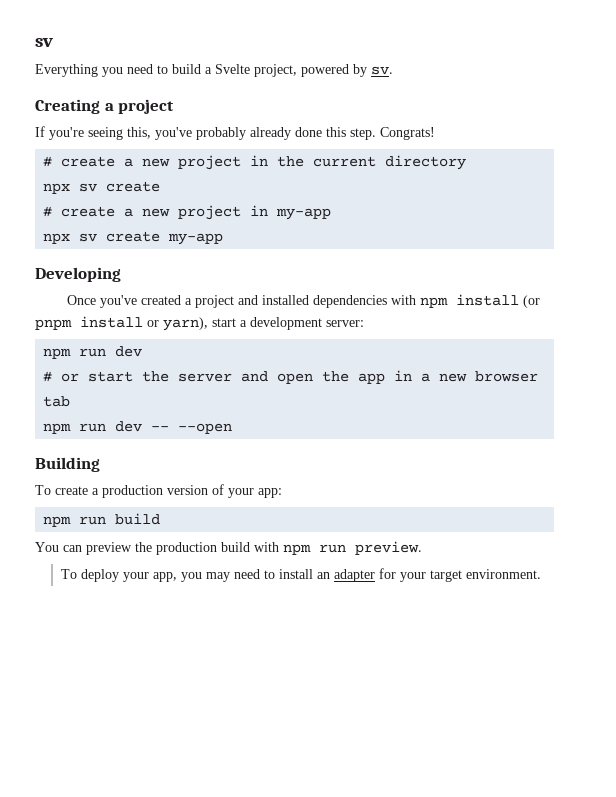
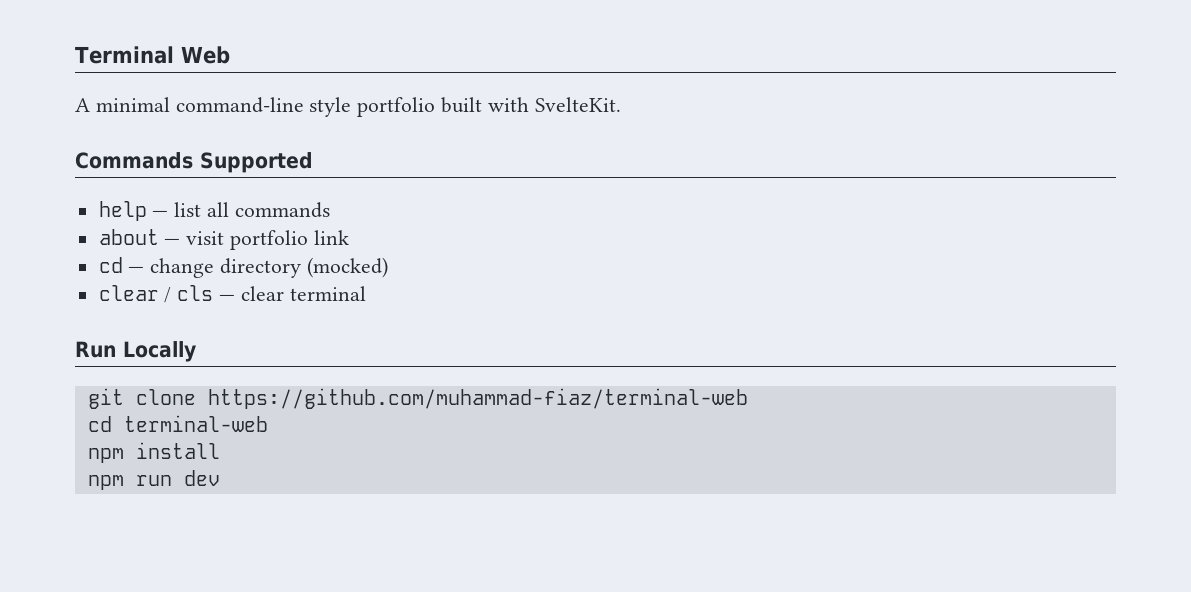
[35,38,53,47] [35,64,393,77] [35,99,175,114] [35,126,435,140] [43,155,467,170] [43,181,161,194] [43,205,332,220] [43,231,224,245] [35,267,121,282] [67,294,541,308] [35,316,364,331] [43,346,143,359] [43,370,539,384] [43,396,71,407] [43,421,233,434] [35,457,100,472] [35,484,282,498] [43,513,161,527] [35,541,422,555] [60,568,541,582] sv // Everything you need to build a Svelte project, powered by sv. // Creating a project // If you're seeing this, you've probably already done this step. Congrats! // # create a new project in the current directory // npx sv create // # create a new project in my-app // npx sv create my-app // Developing // Once you've created a project and installed dependencies with npm install (or pnpm install or yarn), start a development server: // npm run dev // # or start the server and open the app in a new browser tab // npm run dev -- --open // Building // To create a production version of your app: // npm run build // You can preview the production build with npm run preview. // To deploy your app, you may need to install an adapter for your target environment. -> [75,46,230,64] [75,97,621,117] [75,152,313,173] [98,201,330,221] [98,229,349,250] [98,257,388,278] [98,285,366,303] [75,341,196,362] [87,388,748,409] [87,415,268,432] [87,442,220,463] [87,470,220,490] Terminal Web // A minimal command-line style portfolio built with SvelteKit. // Commands Supported // help — list all commands // about — visit portfolio link // cd — change directory (mocked) // clear / cls — clear terminal // Run Locally // git clone https://github.com/muhammad-fiaz/terminal-web // cd terminal-web // npm install // npm run dev

